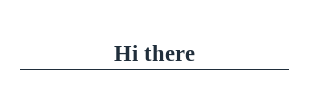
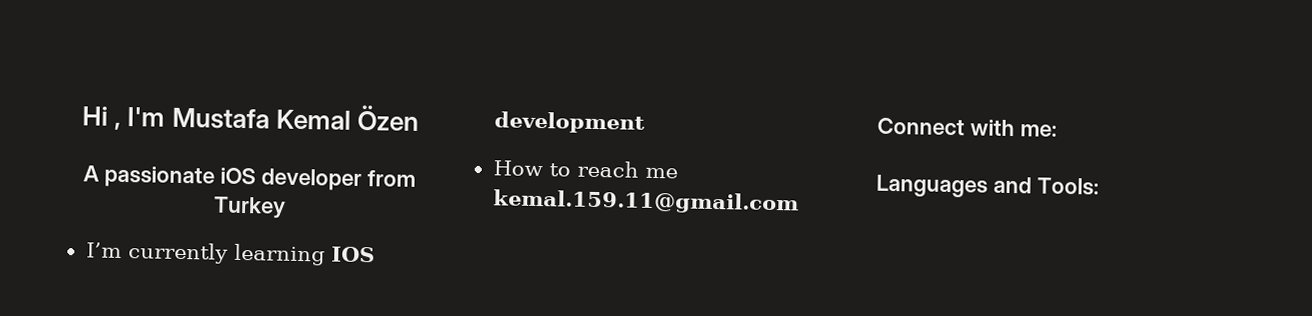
[144,45,196,61] there -> [114,104,419,131] [83,165,416,192] [212,196,286,219] [85,242,375,266] [493,111,645,134] [492,160,678,179] [492,189,799,215] [877,117,1057,137] [876,174,1099,198] , I'm Mustafa Kemal Özen // A passionate iOS developer from Turkey // I’m currently learning IOS development // How to reach me kemal.159.11@gmail.com // Connect with me: // Languages and Tools:

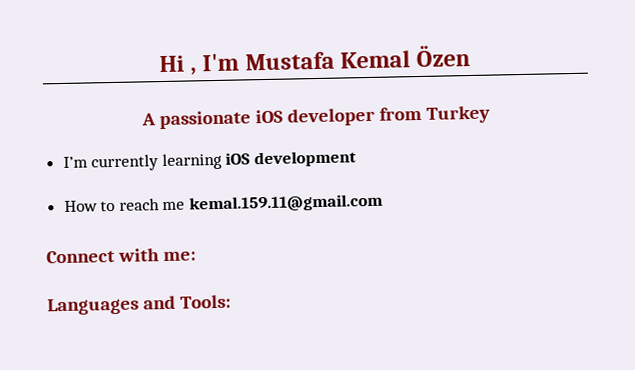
[330,246,375,263] IOS -> [225,152,251,165] iOS

